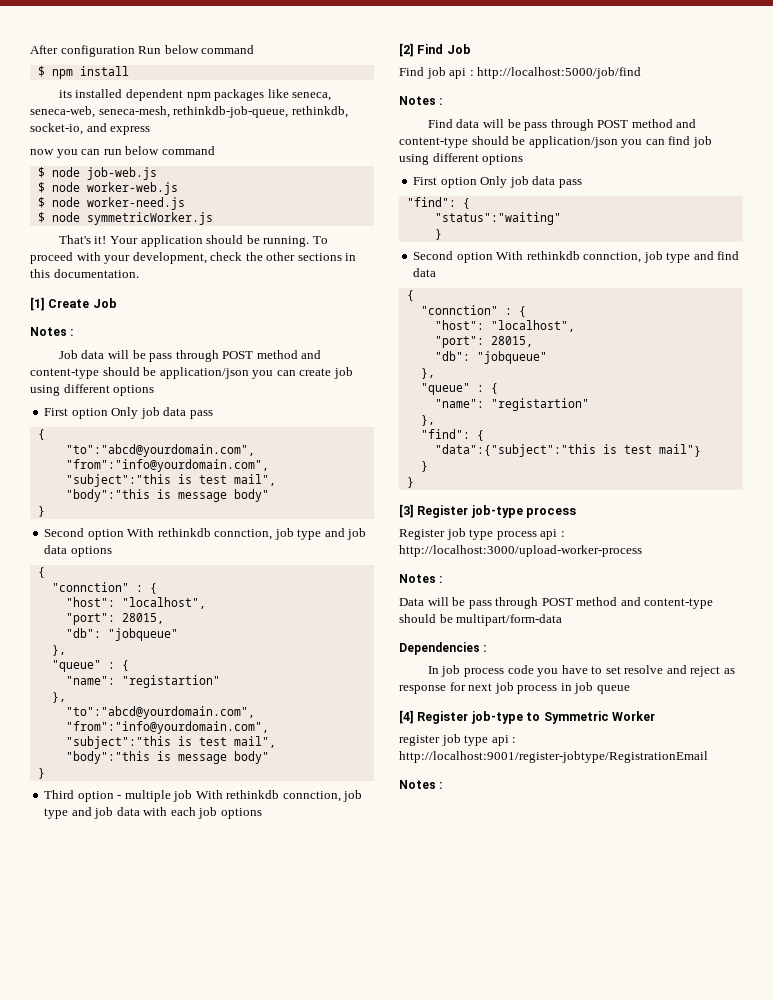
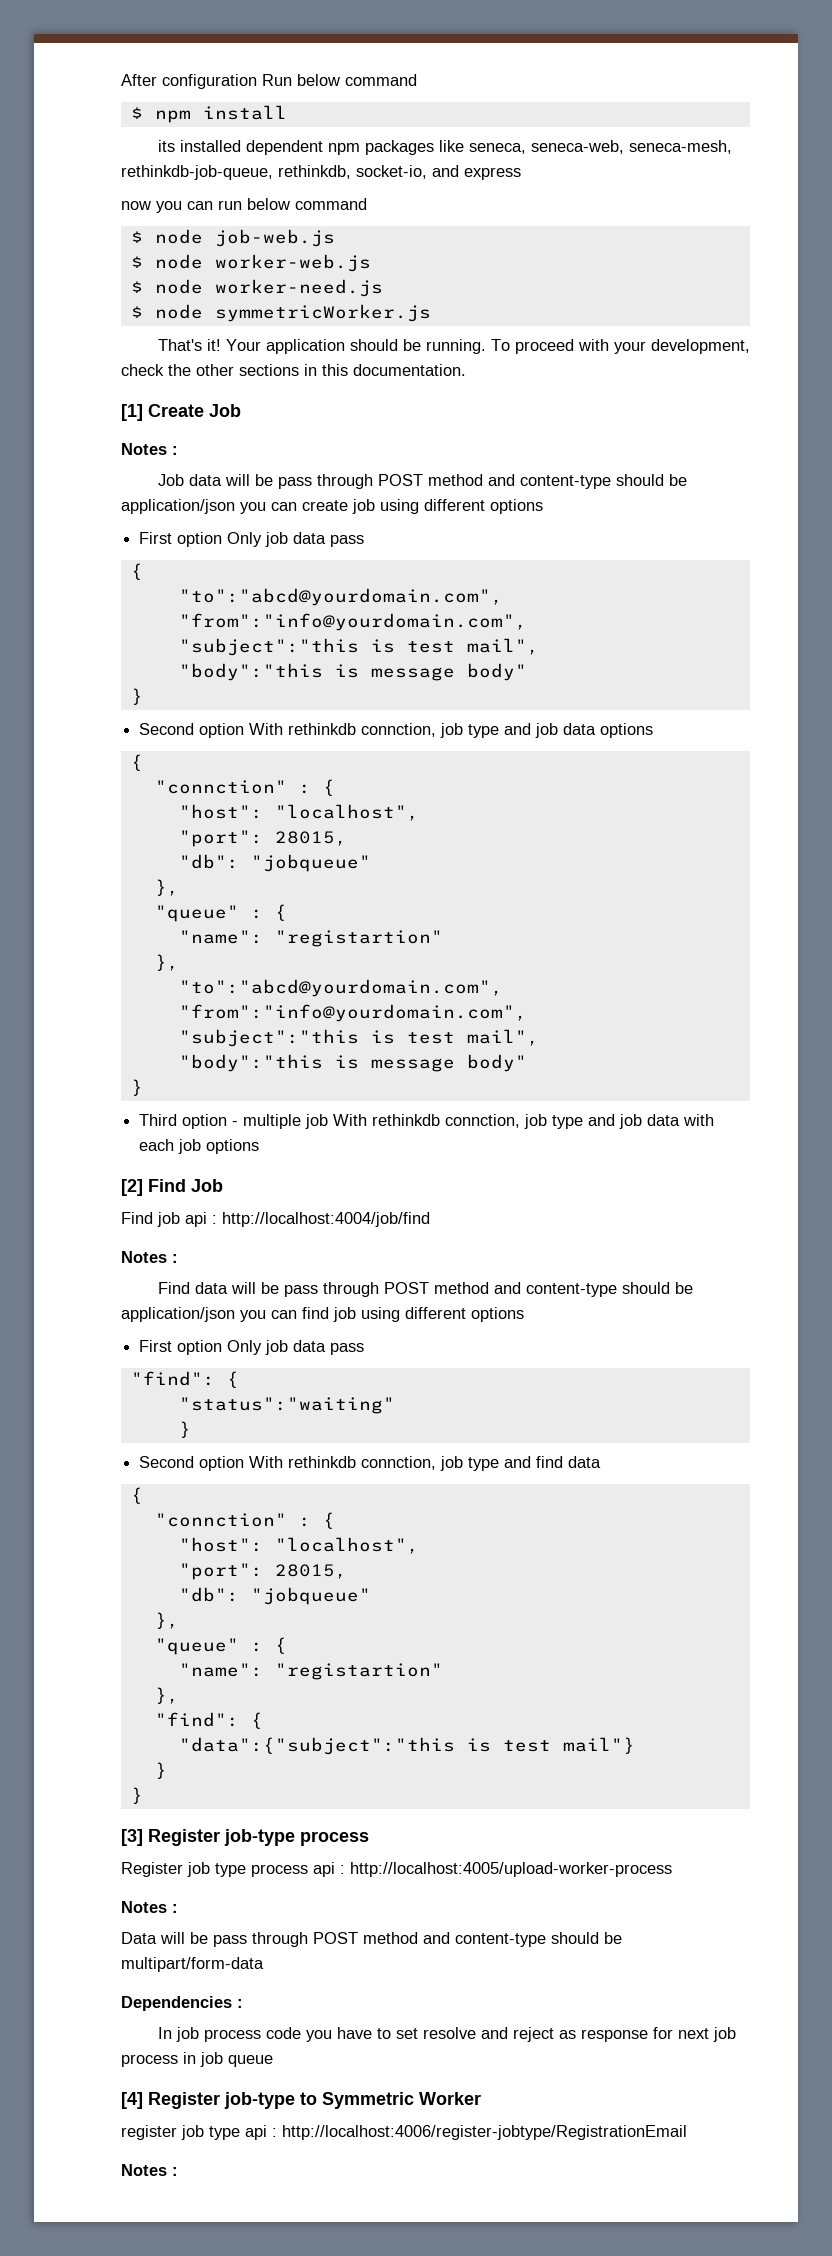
[477,67,642,79] http://localhost:5000/job/find -> [222,1212,430,1227] http://localhost:4004/job/find
[399,545,642,557] http://localhost:3000/upload-worker-process -> [350,1862,672,1877] http://localhost:4005/upload-worker-process
[399,751,708,763] http://localhost:9001/register-jobtype/RegistrationEmail -> [282,2125,687,2140] http://localhost:4006/register-jobtype/RegistrationEmail

